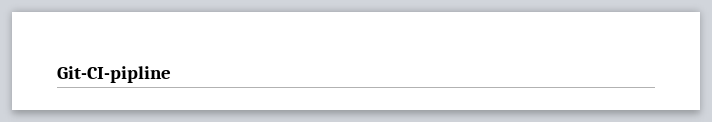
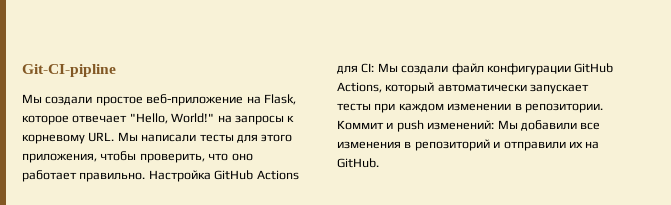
(171, 74) none -> [22,94,296,106] [22,113,295,125] [22,132,293,144] [22,151,253,163] [22,170,299,182] [337,63,614,75] [337,82,590,94] [337,103,603,113] [337,120,601,132] [337,139,600,151] [337,158,379,168] // Мы создали простое веб-приложение на Flask, которое отвечает "Hello, World!" на запросы к корневому URL. Мы написали тесты для этого приложения, чтобы проверить, что оно работает правильно. Настройка GitHub Actions для CI: Мы создали файл конфигурации GitHub Actions, который автоматически запускает тесты при каждом изменении в репозитории. Коммит и push изменений: Мы добавили все изменения в репозиторий и отправили их на GitHub.

